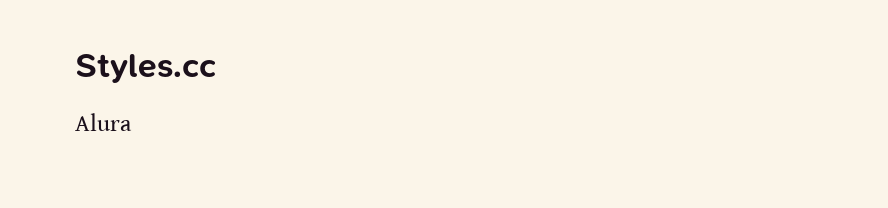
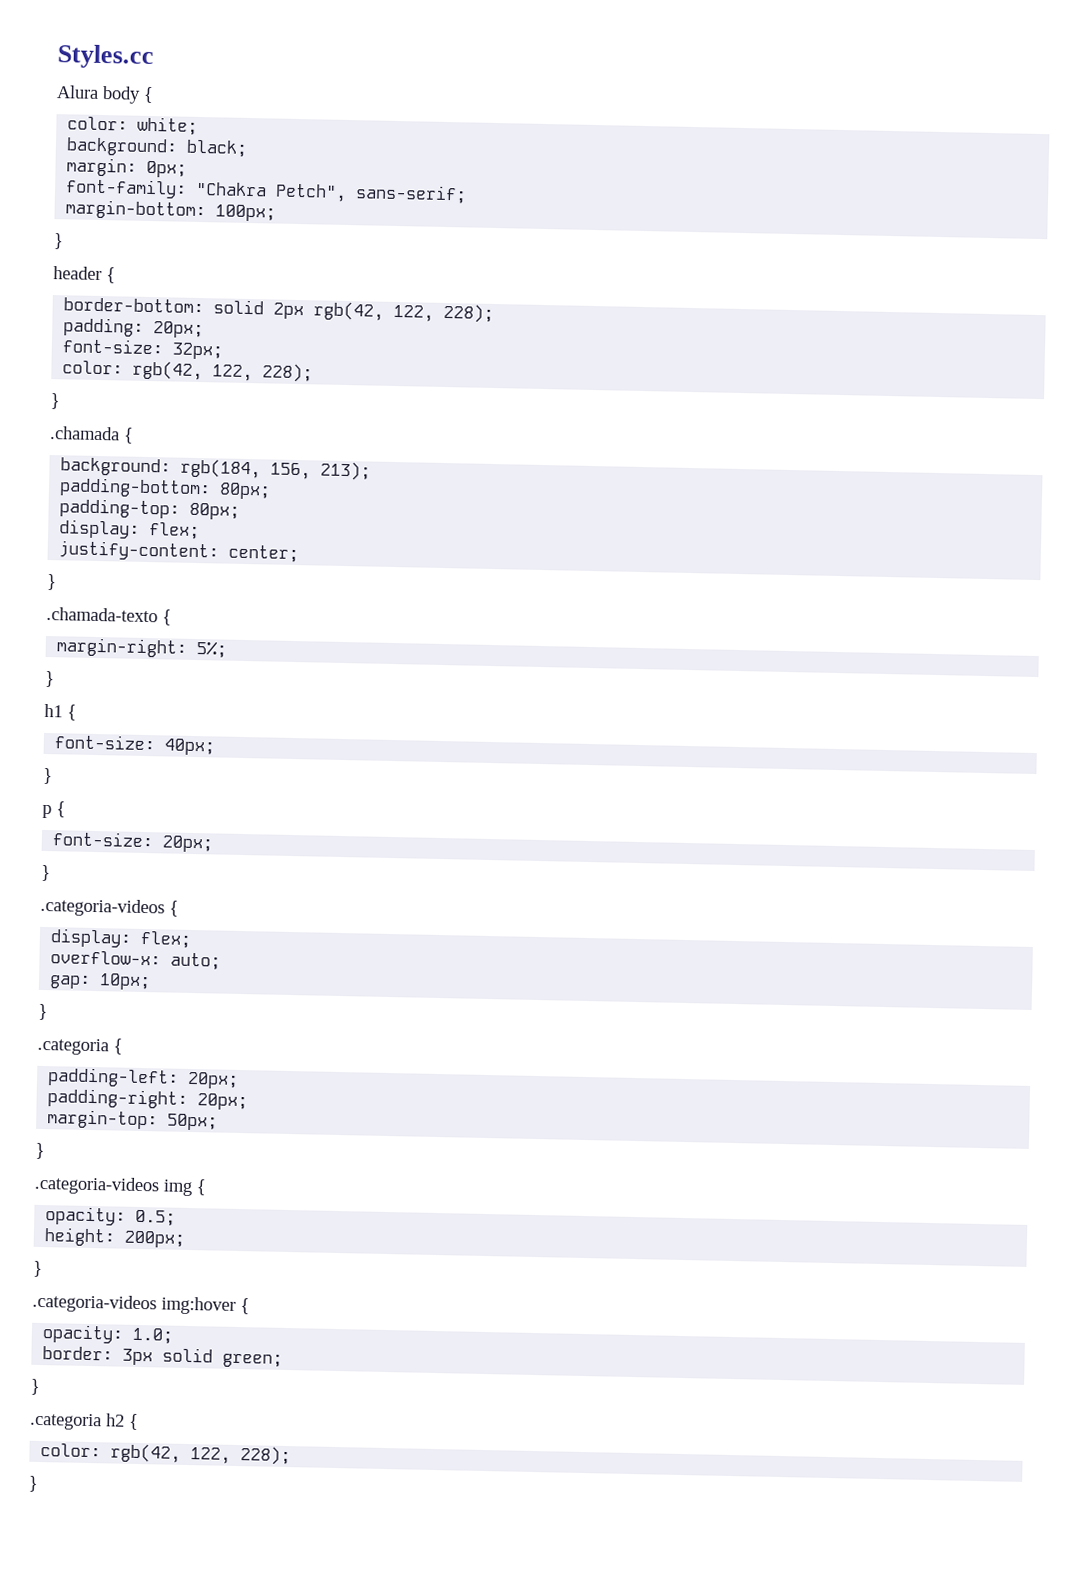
(132, 122) none -> [102,86,154,104] [67,116,199,135] [66,137,249,157] [66,157,188,178] [65,178,468,204] [65,199,277,222] [53,233,64,250] [53,266,116,284] [63,297,495,323] [63,317,205,339] [62,338,224,360] [62,360,314,383] [50,393,60,410] [49,426,134,444] [60,457,372,481] [59,477,272,500] [59,498,241,520] [59,519,201,540] [58,540,300,563] [46,573,57,591] [46,606,172,626] [56,637,228,658] [44,670,55,688] [44,703,77,721] [54,734,216,756] [43,767,53,785] [42,801,66,819] [52,831,214,853] [41,864,51,882] [40,897,179,918] [50,928,193,948] [50,950,222,970] [49,973,152,991] [38,1003,48,1021] [37,1037,123,1056] [47,1067,240,1089] [47,1088,249,1111] [47,1109,219,1131] [35,1142,45,1160] [34,1175,207,1197] [45,1206,177,1226] [44,1227,186,1248] [33,1260,43,1278] [32,1293,250,1315] [42,1324,175,1344] [42,1346,284,1368] [30,1378,40,1396] [29,1412,139,1431] [40,1443,292,1466] [28,1475,38,1492] body { // color: white; // background: black; // margin: 0px; // font-family: "Chakra Petch", sans-serif; // margin-bottom: 100px; // } // header { // border-bottom: solid 2px rgb(42, 122, 228); // padding: 20px; // font-size: 32px; // color: rgb(42, 122, 228); // } // .chamada { // background: rgb(184, 156, 213); // padding-bottom: 80px; // padding-top: 80px; // display: flex; // justify-content: center; // } // .chamada-texto { // margin-right: 5%; // } // h1 { // font-size: 40px; // } // p { // font-size: 20px; // } // .categoria-videos { // display: flex; // overflow-x: auto; // gap: 10px; // } // .categoria { // padding-left: 20px; // padding-right: 20px; // margin-top: 50px; // } // .categoria-videos img { // opacity: 0.5; // height: 200px; // } // .categoria-videos img:hover { // opacity: 1.0; // border: 3px solid green; // } // .categoria h2 { // color: rgb(42, 122, 228); // }

